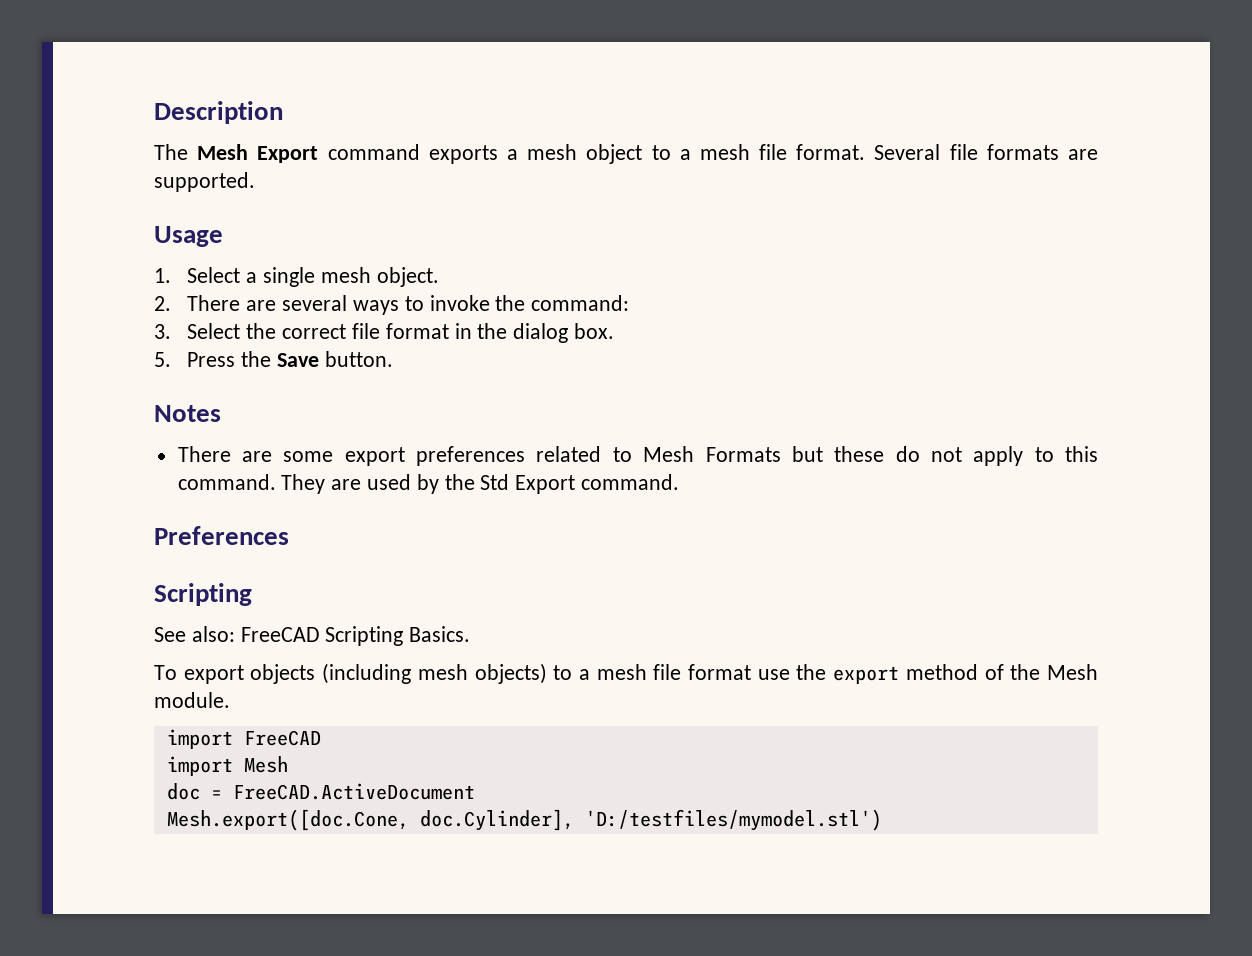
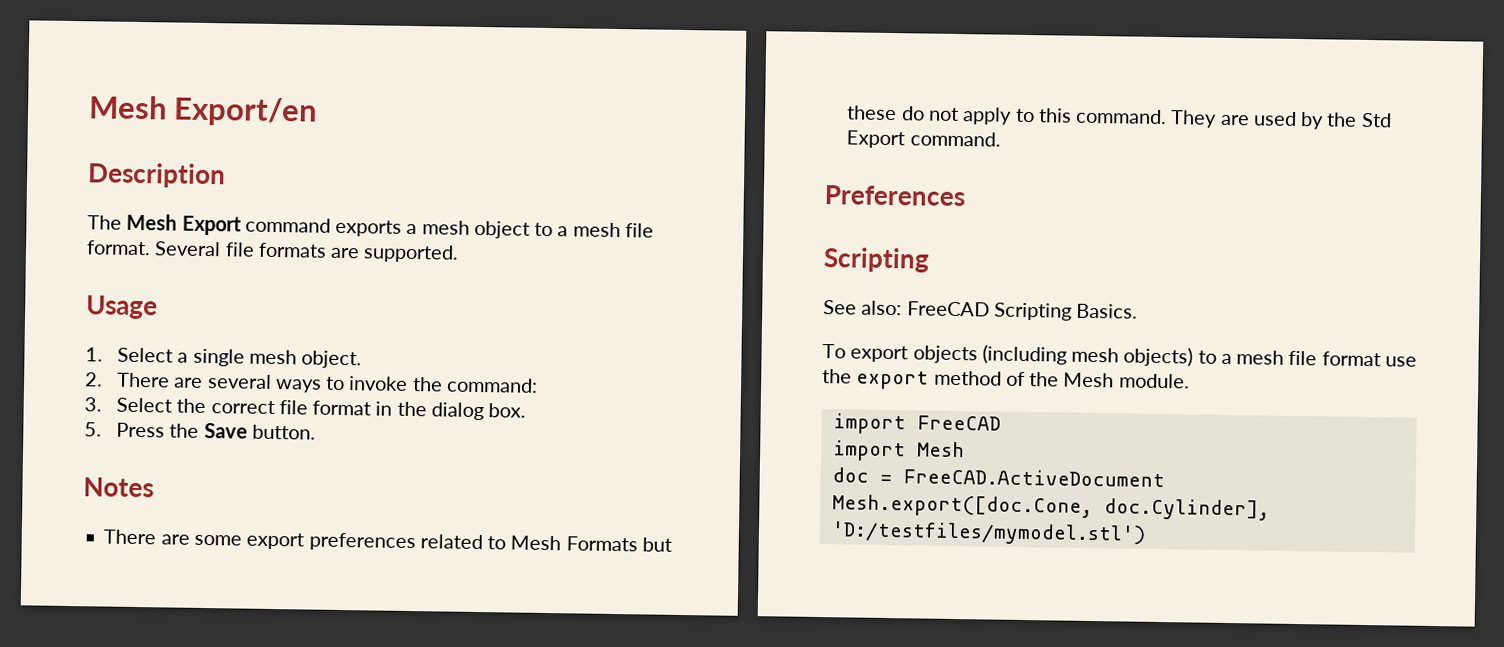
(154, 112) none -> [88,95,318,127] Mesh Export/en //

